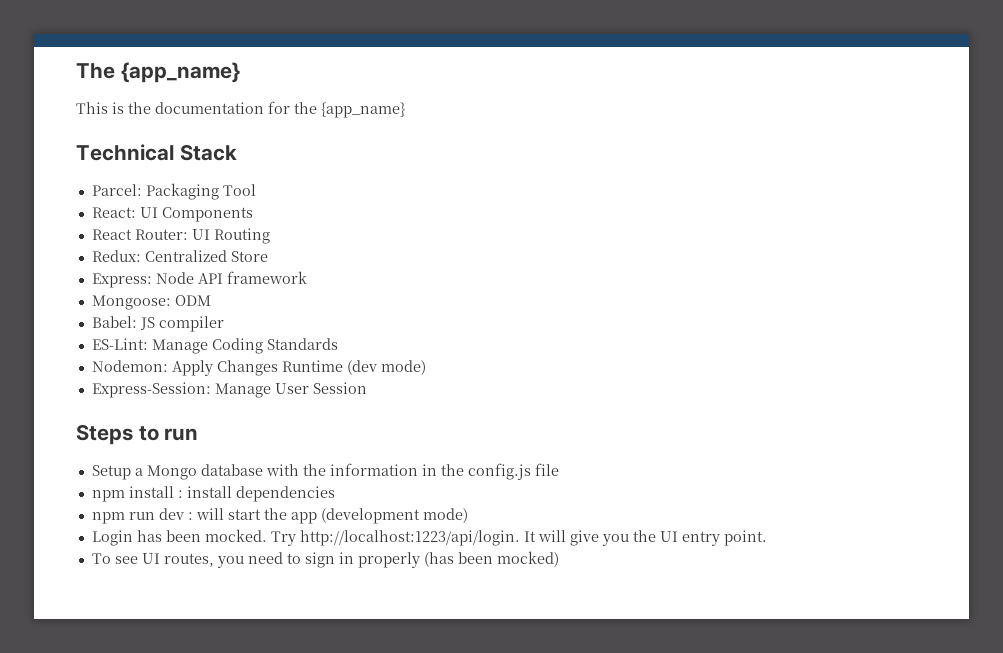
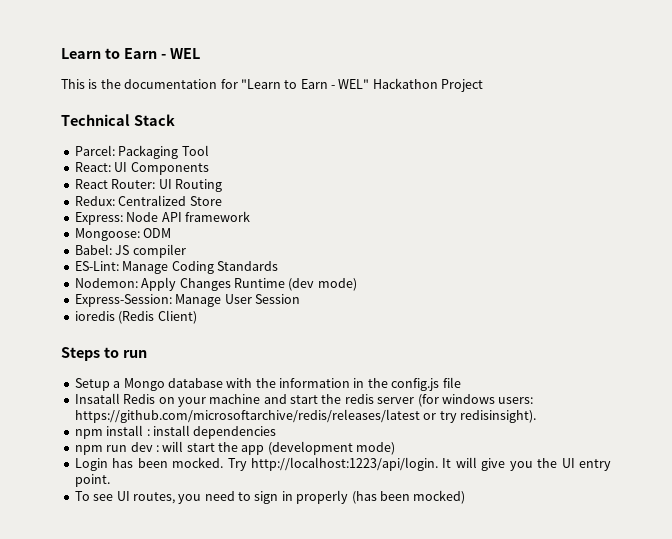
[76,62,240,83] The {app_name} -> [61,48,200,59] Learn to Earn - WEL
[294,102,405,118] the {app_name} -> [240,78,484,92] "Learn to Earn - WEL" Hackathon Project
(367, 388) none -> [74,310,197,324] // ioredis (Redis Client)
(559, 469) none -> [74,393,534,407] [74,409,536,423] // Insatall Redis on your machine and start the redis server (for windows users: https://github.com/microsoftarchive/redis/releases/latest or try redisinsight).

